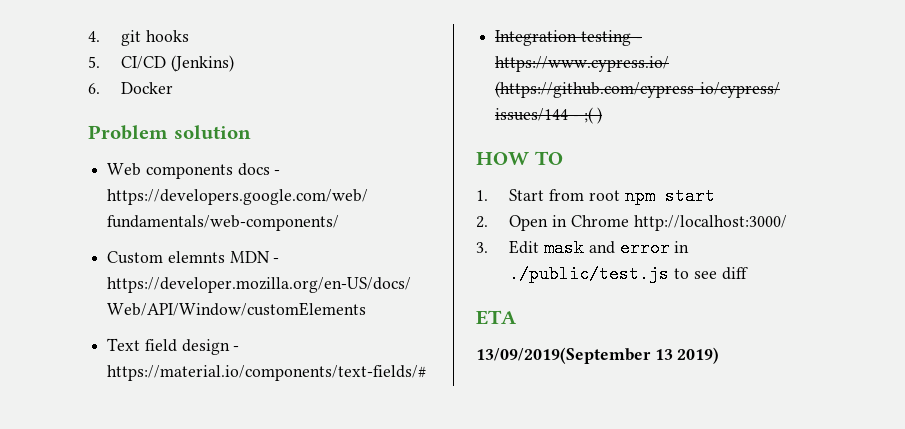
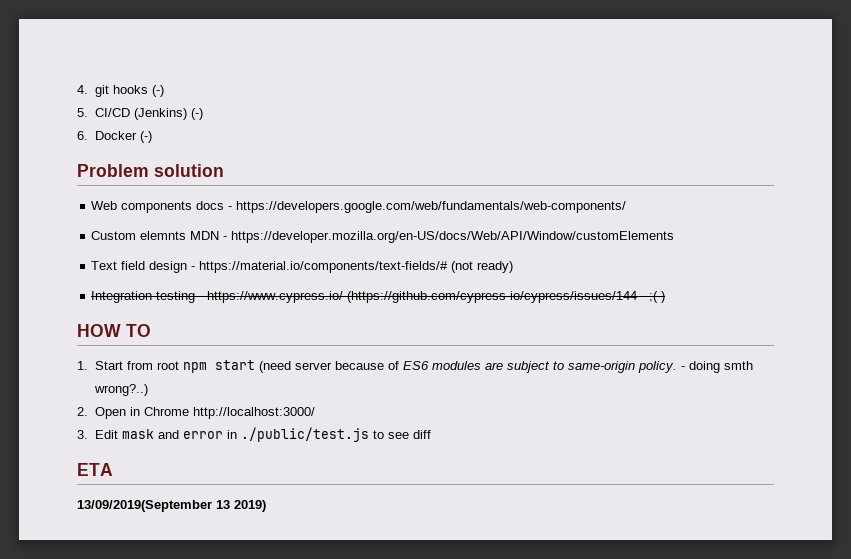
(190, 36) none -> [151,85,164,97] (-)
(235, 63) none -> [190,108,203,120] (-)
(174, 88) none -> [139,131,152,143] (-)
(427, 373) none -> [451,261,514,273] (not ready)
(715, 196) none -> [258,361,753,373] [93,384,148,396] (need server because of ES6 modules are subject to same-origin policy. - doing smth wrong?..)

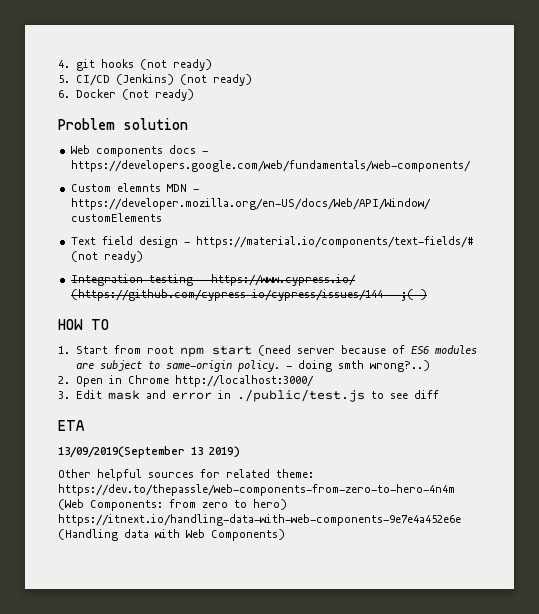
[151,85,164,97] (-) -> [140,59,213,71] (not ready)
[190,108,203,120] (-) -> [180,74,253,86] (not ready)
[139,131,152,143] (-) -> [122,89,195,101] (not ready)
(266, 506) none -> [58,469,314,481] [58,484,455,496] [58,499,287,511] [58,514,461,526] [58,529,285,541] // Other helpful sources for related theme: https://dev.to/thepassle/web-components-from-zero-to-hero-4n4m (Web Components: from zero to hero) https://itnext.io/handling-data-with-web-components-9e7e4a452e6e (Handling data with Web Components)

